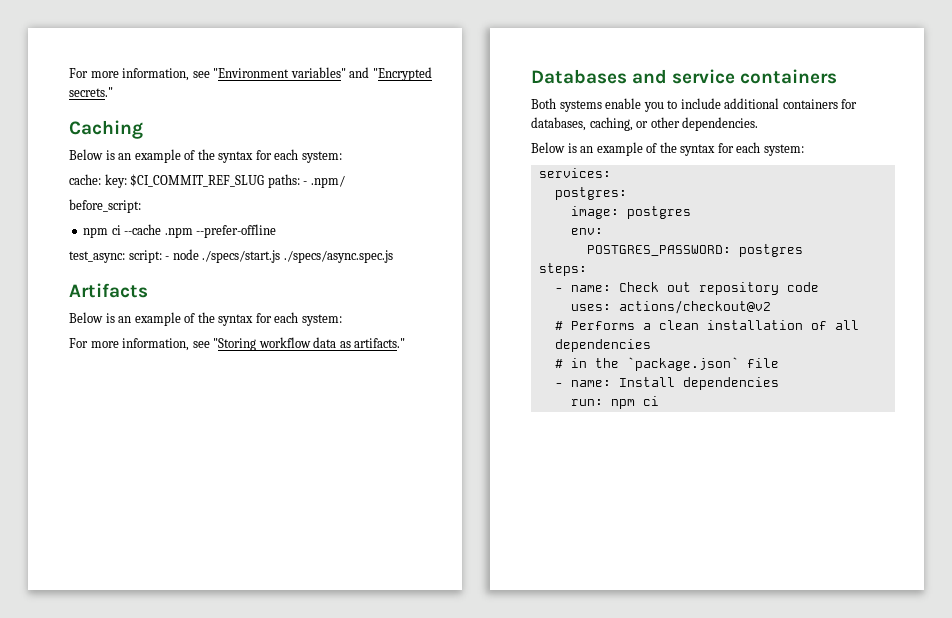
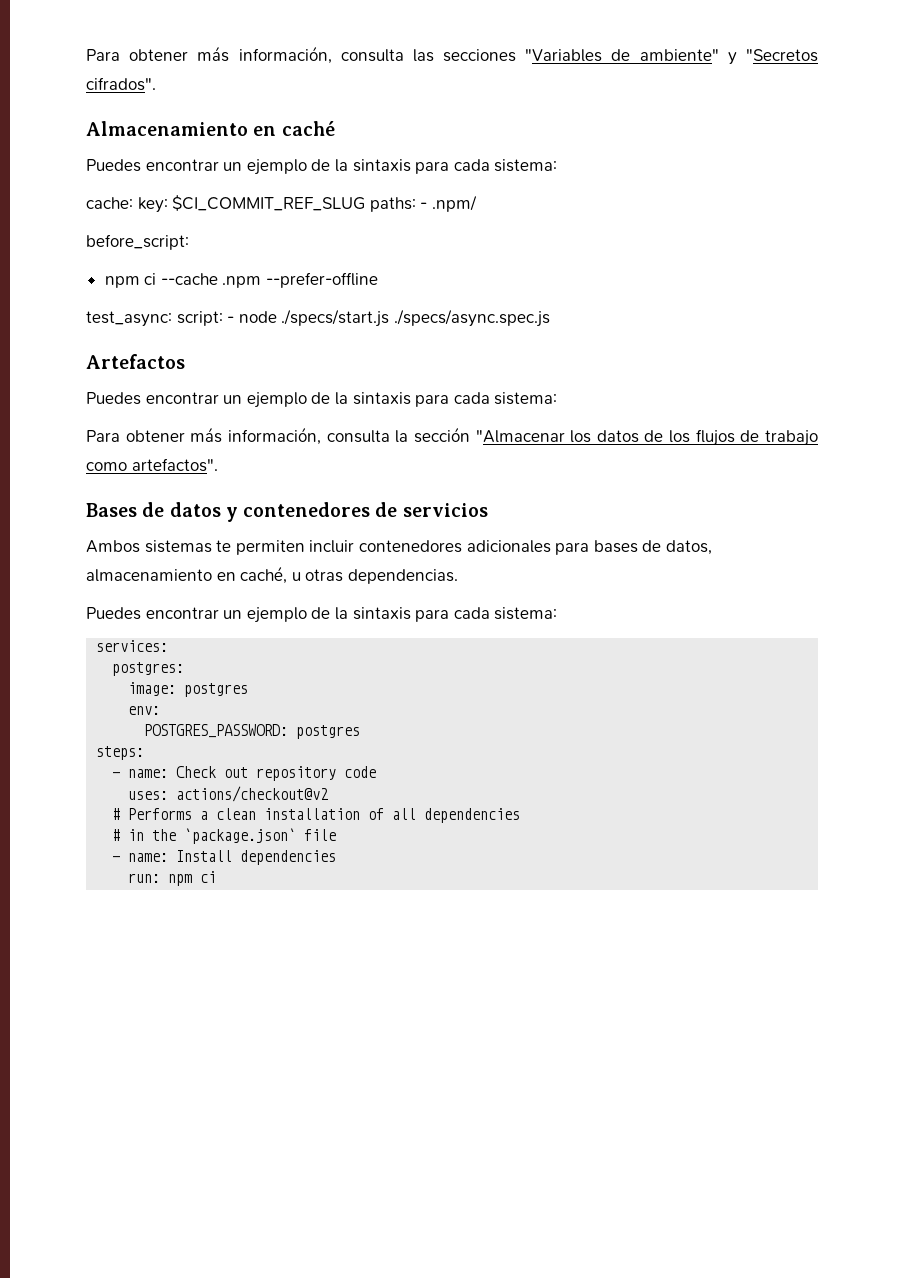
[69,67,432,81] [69,87,113,97] [69,120,143,139] [69,149,342,163] For more information, see "Environment variables" and "Encrypted secrets." // Caching // Below is an example of the syntax for each system: -> [86,46,818,65] [86,77,156,91] [86,121,335,136] [86,159,558,175] Para obtener más información, consulta las secciones "Variables de ambiente" y "Secretos cifrados". // Almacenamiento en caché // Puedes encontrar un ejemplo de la sintaxis para cada sistema:
[69,283,148,298] [69,312,342,326] [69,337,406,351] [531,69,838,84] [531,98,858,112] [531,117,759,131] [531,142,804,156] Artifacts // Below is an example of the syntax for each system: // For more information, see "Storing workflow data as artifacts." // Databases and service containers // Both systems enable you to include additional containers for databases, caching, or other dependencies. // Below is an example of the syntax for each system: -> [86,354,185,369] [86,392,558,408] [86,427,818,446] [86,458,218,472] [86,502,488,522] [86,540,712,555] [86,566,458,584] [86,607,558,623] Artefactos // Puedes encontrar un ejemplo de la sintaxis para cada sistema: // Para obtener más información, consulta la sección "Almacenar los datos de los flujos de trabajo como artefactos". // Bases de datos y contenedores de servicios // Ambos sistemas te permiten incluir contenedores adicionales para bases de datos, almacenamiento en caché, u otras dependencias. // Puedes encontrar un ejemplo de la sintaxis para cada sistema:

